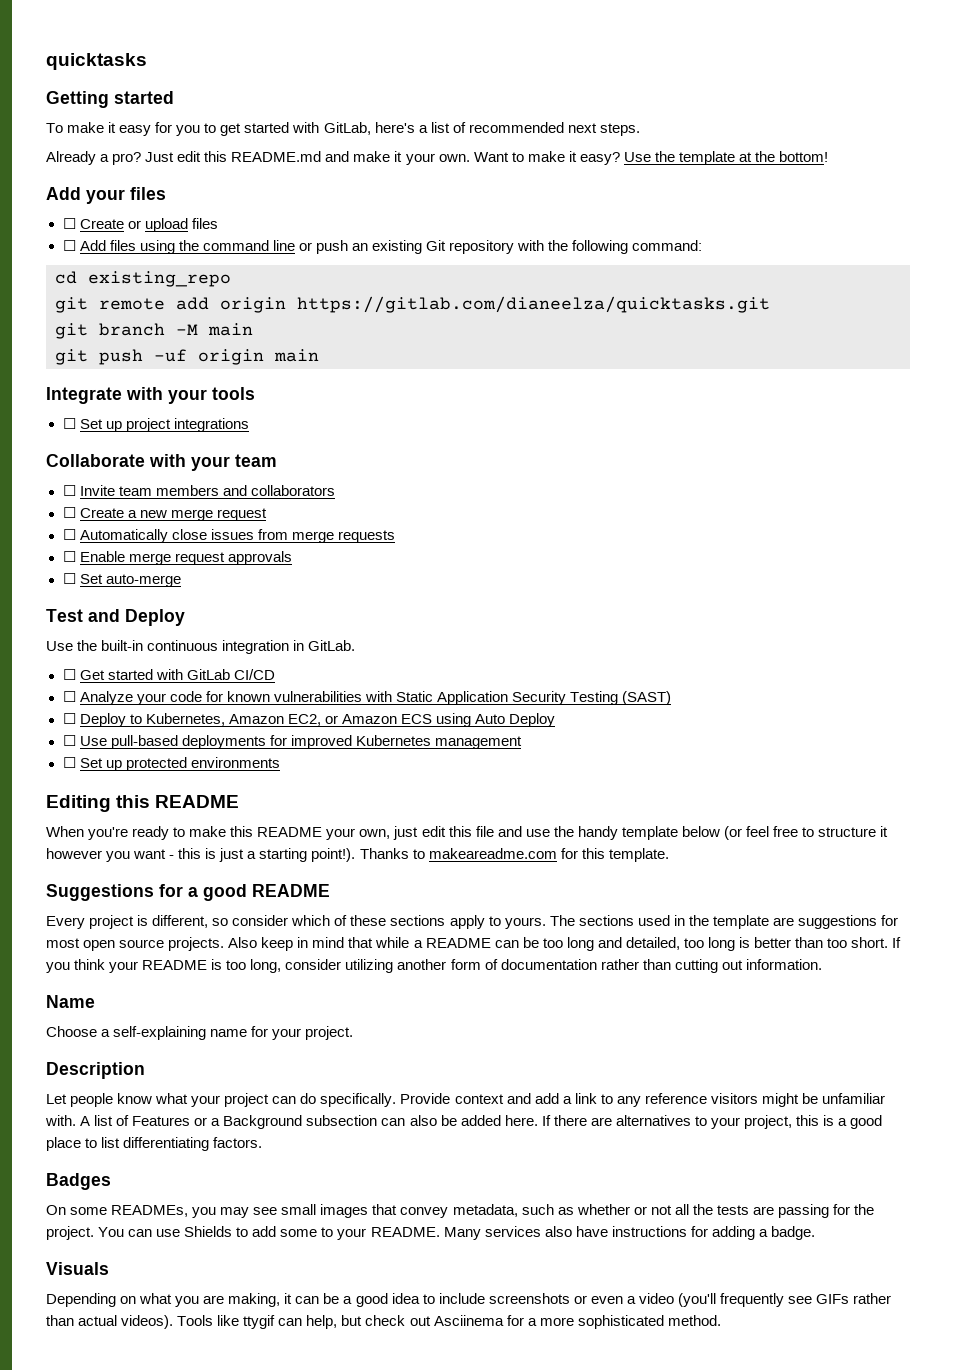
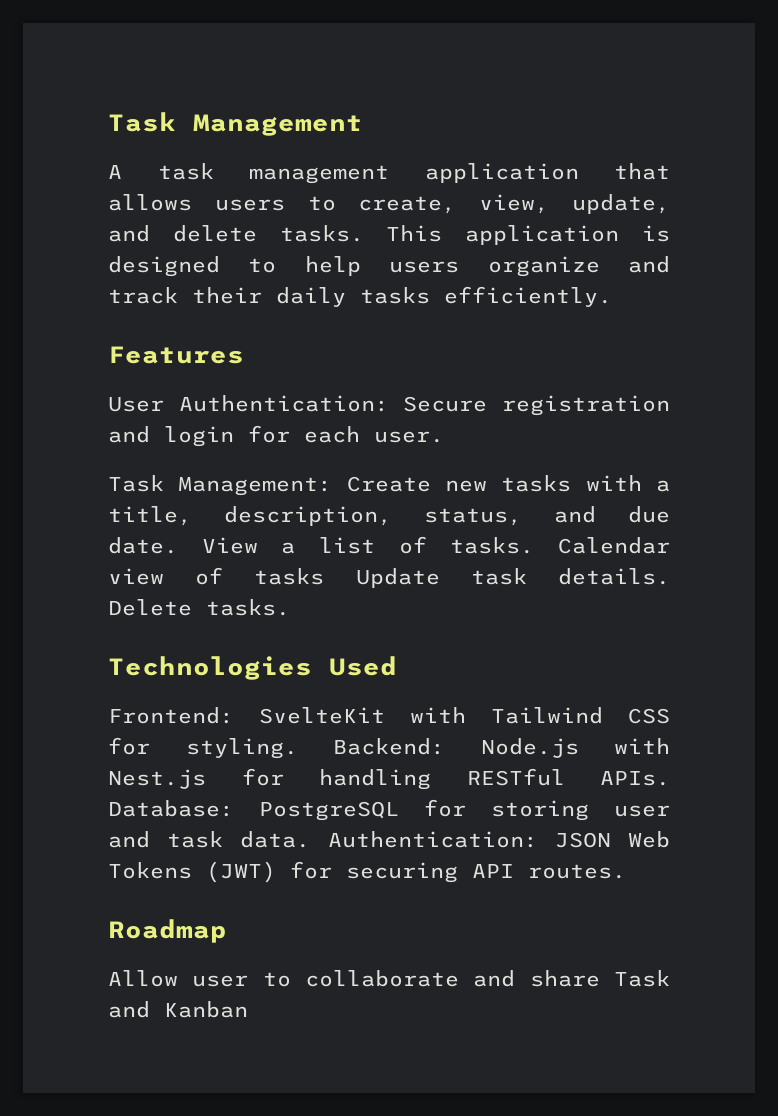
[46,53,147,70] [46,91,174,108] [46,122,640,136] [46,151,829,165] [46,187,166,204] [62,218,218,232] [62,240,703,254] [55,271,231,287] [55,296,770,313] [55,323,253,339] [55,349,319,365] [46,387,255,404] [62,418,249,432] [46,454,277,471] [62,485,335,496] [62,507,267,521] [62,529,395,543] [62,551,292,565] [62,573,181,587] [46,609,185,626] [46,640,356,654] [62,669,275,680] [62,691,672,705] [62,713,556,727] [62,735,522,749] [62,757,280,771] [46,795,240,812] [46,826,889,840] [46,848,669,862] [46,884,330,901] [46,915,899,929] [46,937,902,951] [46,959,822,973] [46,995,95,1008] [46,1026,354,1040] [46,1062,145,1079] [46,1093,886,1107] [45,1115,883,1129] [46,1137,263,1151] [46,1173,111,1190] [46,1204,875,1218] [46,1226,815,1240] [46,1262,109,1275] [46,1293,892,1307] [46,1315,721,1329] quicktasks // Getting started // To make it easy for you to get started with GitLab, here's a list of recommended next steps. // Already a pro? Just edit this README.md and make it your own. Want to make it easy? Use the template at the bottom! // Add your files // ☐ Create or upload files // ☐ Add files using the command line or push an existing Git repository with the following command: // cd existing_repo // git remote add origin https://gitlab.com/dianeelza/quicktasks.git // git branch -M main // git push -uf origin main // Integrate with your tools // ☐ Set up project integrations // Collaborate with your team // ☐ Invite team members and collaborators // ☐ Create a new merge request // ☐ Automatically close issues from merge requests // ☐ Enable merge request approvals // ☐ Set auto-merge // Test and Deploy // Use the built-in continuous integration in GitLab. // ☐ Get started with GitLab CI/CD // ☐ Analyze your code for known vulnerabilities with Static Application Security Testing (SAST) // ☐ Deploy to Kubernetes, Amazon EC2, or Amazon ECS using Auto Deploy // ☐ Use pull-based deployments for improved Kubernetes management // ☐ Set up protected environments // Editing this README // When you're ready to make this README your own, just edit this file and use the handy template below (or feel free to structure it however you want - this is just a starting point!). Thanks to makeareadme.com for this template. // Suggestions for a good README // Every project is different, so consider which of these sections apply to yours. The sections used in the template are suggestions for most open source projects. Also keep in mind that while a README can be too long and detailed, too long is better than too short. If you think your README is too long, consider utilizing another form of documentation rather than cutting out information. // Name // Choose a self-explaining name for your project. // Description // Let people know what your project can do specifically. Provide context and add a link to any reference visitors might be unfamiliar with. A list of Features or a Background subsection can also be added here. If there are alternatives to your project, this is a good place to list differentiating factors. // Badges // On some READMEs, you may see small images that convey metadata, such as whether or not all the tests are passing for the project. You can use Shields to add some to your README. Many services also have instructions for adding a badge. // Visuals // Depending on what you are making, it can be a good idea to include screenshots or even a video (you'll frequently see GIFs rather than actual videos). Tools like ttygif can help, but check out Asciinema for a more sophisticated method. -> [108,112,363,136] [108,163,670,184] [108,194,670,214] [108,225,670,245] [108,256,670,277] [108,286,612,307] [108,346,244,364] [108,395,670,416] [108,425,444,447] [108,475,670,496] [108,506,670,526] [108,536,670,554] [108,567,670,588] [108,599,290,616] [108,656,397,680] [108,707,670,724] [108,737,670,759] [108,768,670,790] [108,799,670,821] [108,831,670,848] [108,861,626,883] [108,919,227,943] [108,970,670,987] [108,1001,248,1018] Task Management // A task management application that allows users to create, view, update, and delete tasks. This application is designed to help users organize and track their daily tasks efficiently. // Features // User Authentication: Secure registration and login for each user. // Task Management: Create new tasks with a title, description, status, and due date. View a list of tasks. Calendar view of tasks Update task details. Delete tasks. // Technologies Used // Frontend: SvelteKit with Tailwind CSS for styling. Backend: Node.js with Nest.js for handling RESTful APIs. Database: PostgreSQL for storing user and task data. Authentication: JSON Web Tokens (JWT) for securing API routes. // Roadmap // Allow user to collaborate and share Task and Kanban

